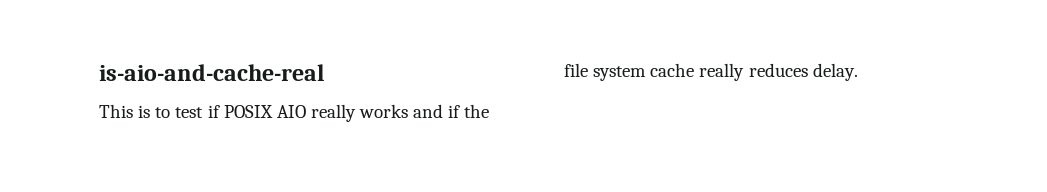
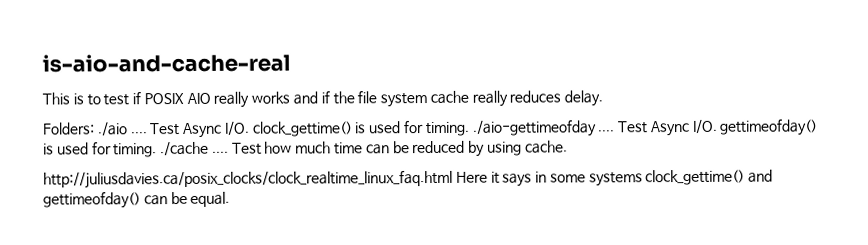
(858, 72) none -> [42,118,819,139] [43,140,568,158] [43,169,774,189] [43,191,231,209] // Folders: ./aio .... Test Async I/O. clock_gettime() is used for timing. ./aio-gettimeofday .... Test Async I/O. gettimeofday() is used for timing. ./cache .... Test how much time can be reduced by using cache. // http://juliusdavies.ca/posix_clocks/clock_realtime_linux_faq.html Here it says in some systems clock_gettime() and gettimeofday() can be equal.

